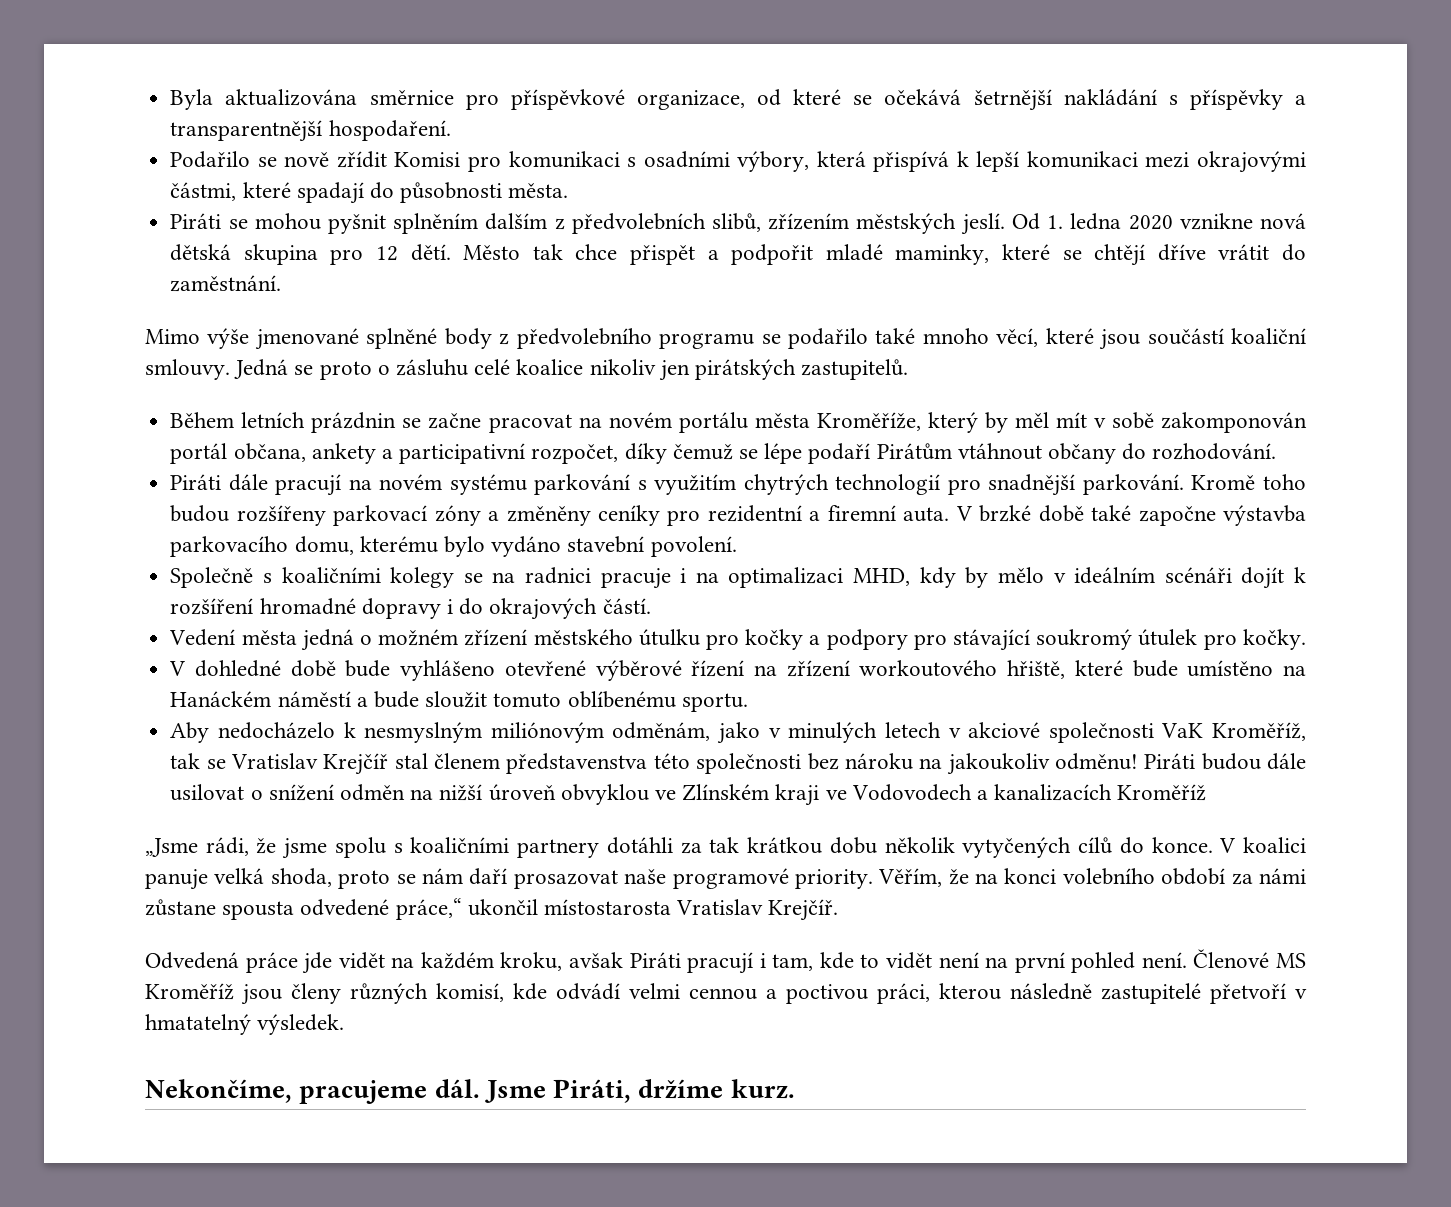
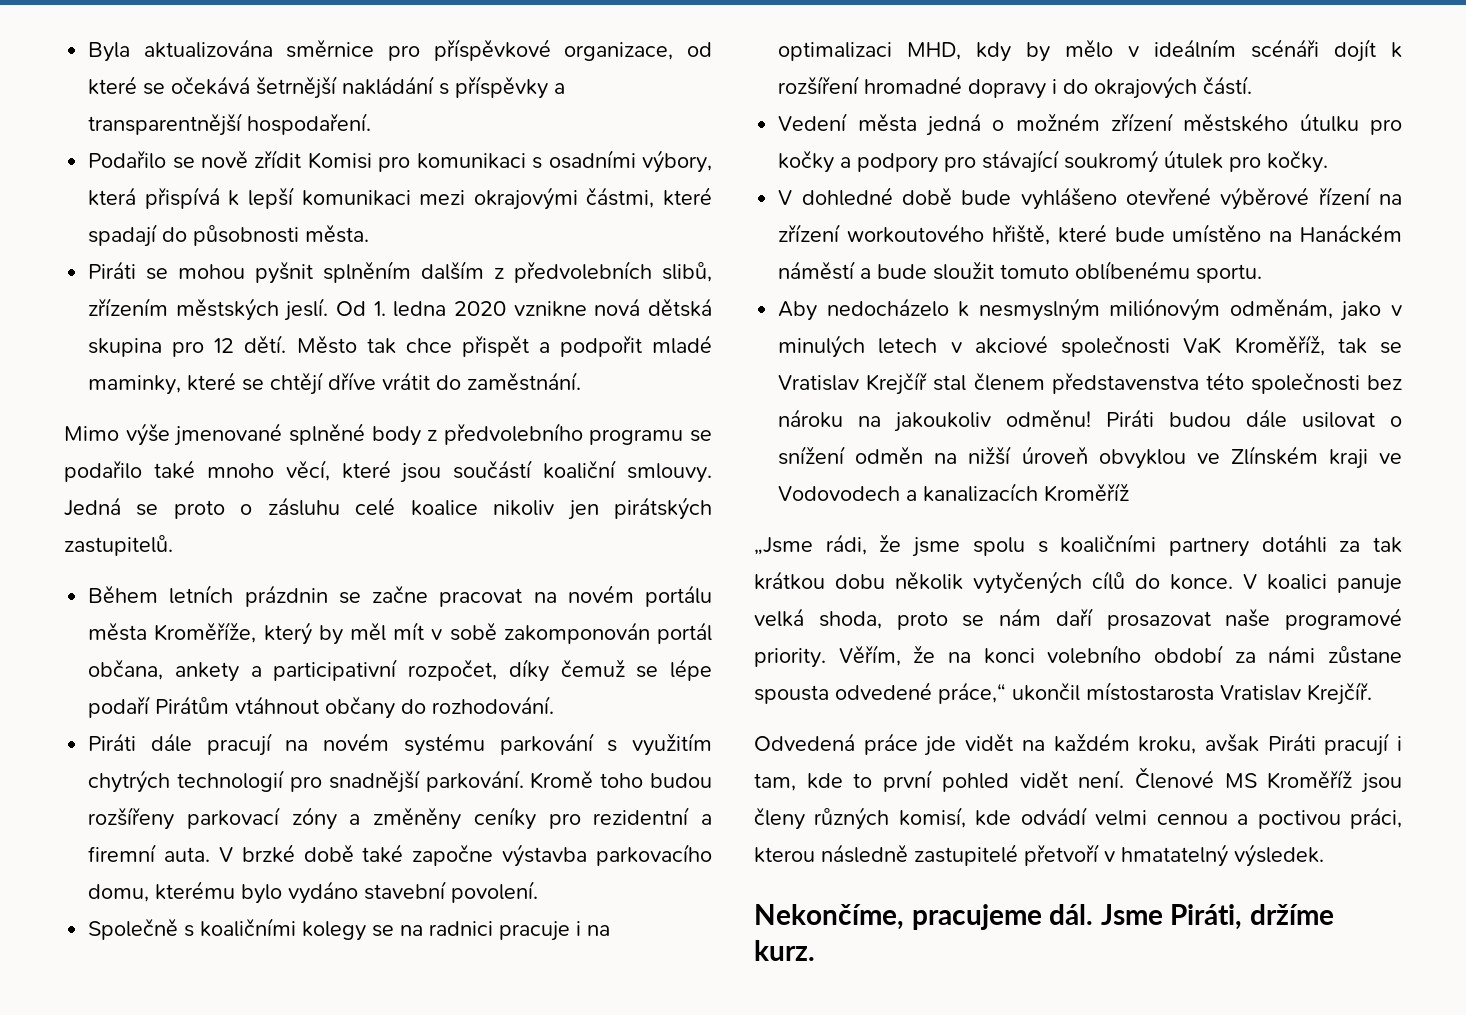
[885,952,1009,969] vidět není na -> (873, 780) none
(1136, 962) none -> [1019,770,1068,788] vidět

